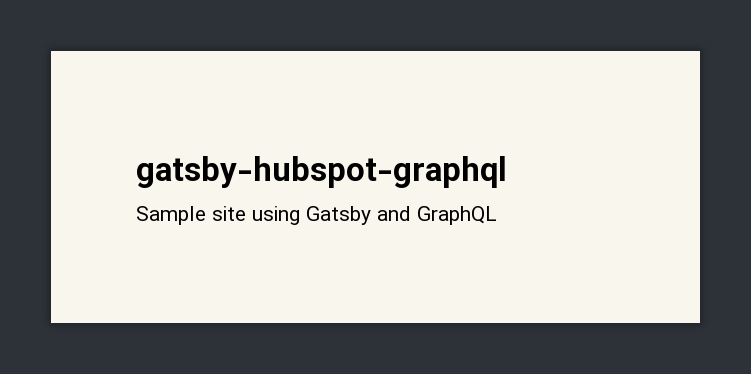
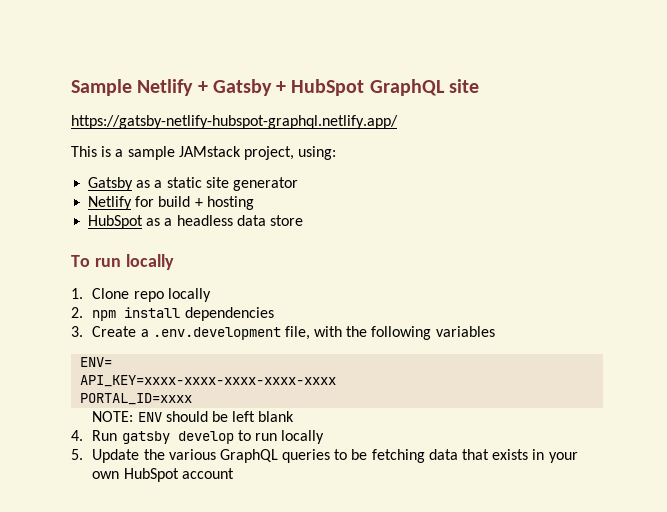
[136,156,507,188] [136,206,497,225] gatsby-hubspot-graphql // Sample site using Gatsby and GraphQL -> [71,79,479,96] [71,115,398,129] [71,146,337,160] [88,177,298,191] [88,196,254,210] [88,215,303,229] [71,254,174,270] [71,288,211,302] [71,307,274,321] [71,326,495,340] [80,357,113,367] [80,375,337,387] [80,393,193,405] [92,411,295,422] [71,430,325,444] [71,449,578,463] [92,468,234,482] Sample Netlify + Gatsby + HubSpot GraphQL site // https://gatsby-netlify-hubspot-graphql.netlify.app/ // This is a sample JAMstack project, using: // Gatsby as a static site generator // Netlify for build + hosting // HubSpot as a headless data store // To run locally // 1. Clone repo locally // 2. npm install dependencies // 3. Create a .env.development file, with the following variables // ENV= // API_KEY=xxxx-xxxx-xxxx-xxxx-xxxx // PORTAL_ID=xxxx // NOTE: ENV should be left blank // 4. Run gatsby develop to run locally // 5. Update the various GraphQL queries to be fetching data that exists in your own HubSpot account

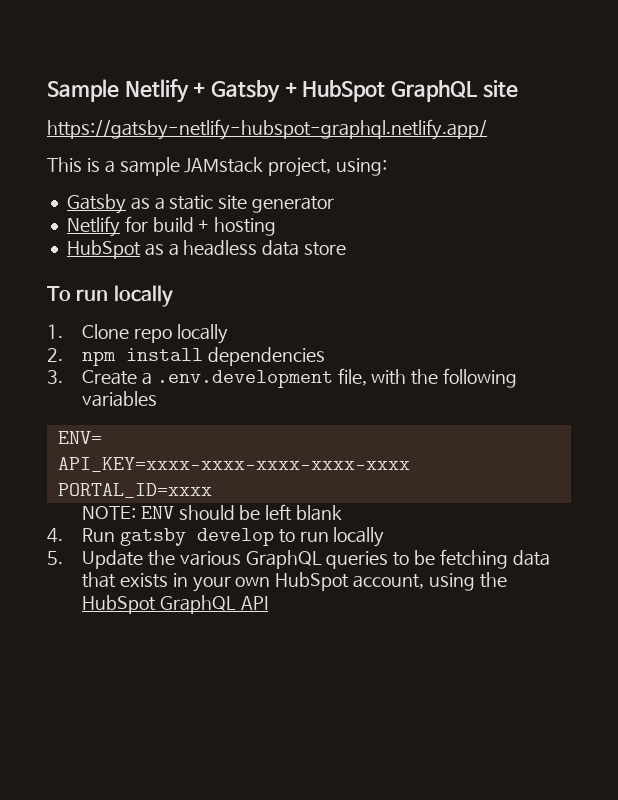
[181,468,234,479] account -> [353,572,507,591] [81,595,268,614] account, using the HubSpot GraphQL API

